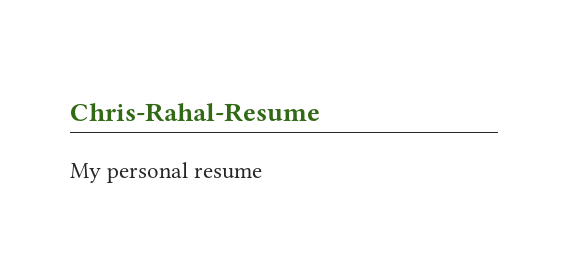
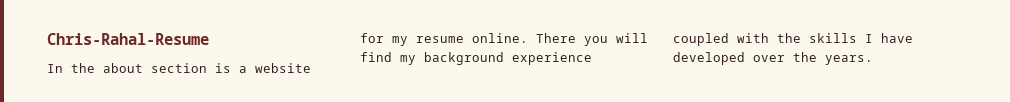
[70,162,263,183] My personal resume -> [47,63,311,73] [360,33,648,46] [360,52,592,65] [673,33,913,46] [673,52,873,65] In the about section is a website for my resume online. There you will find my background experience coupled with the skills I have developed over the years.

